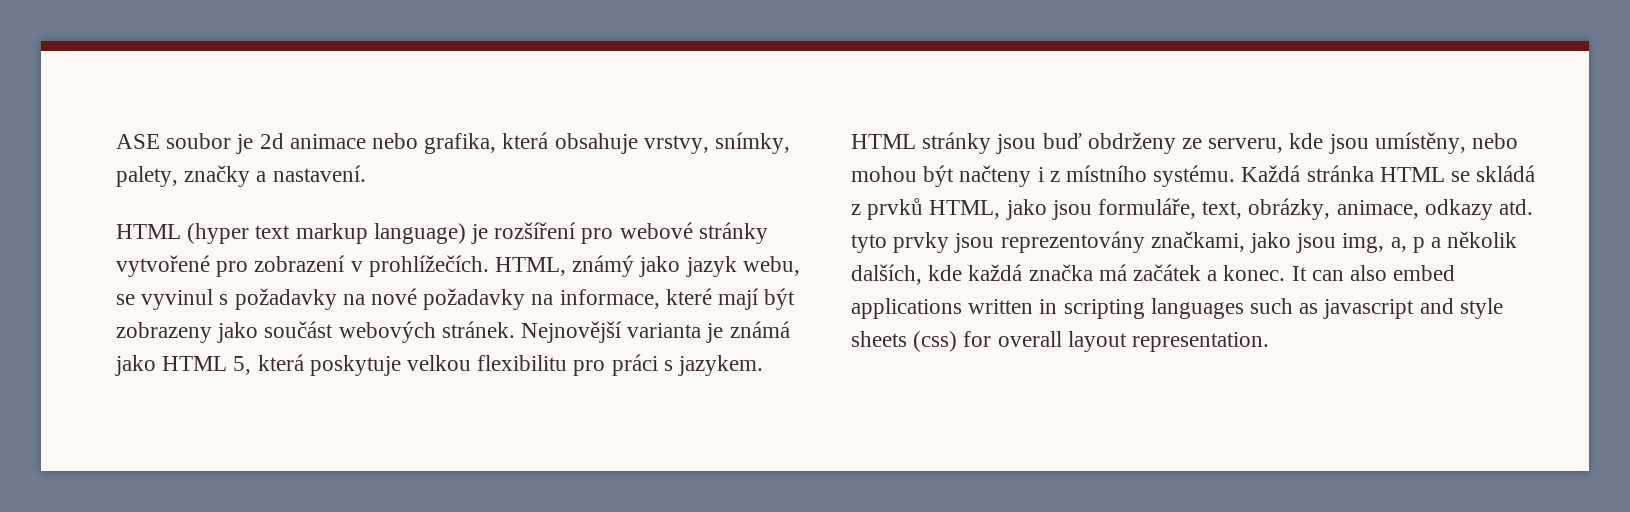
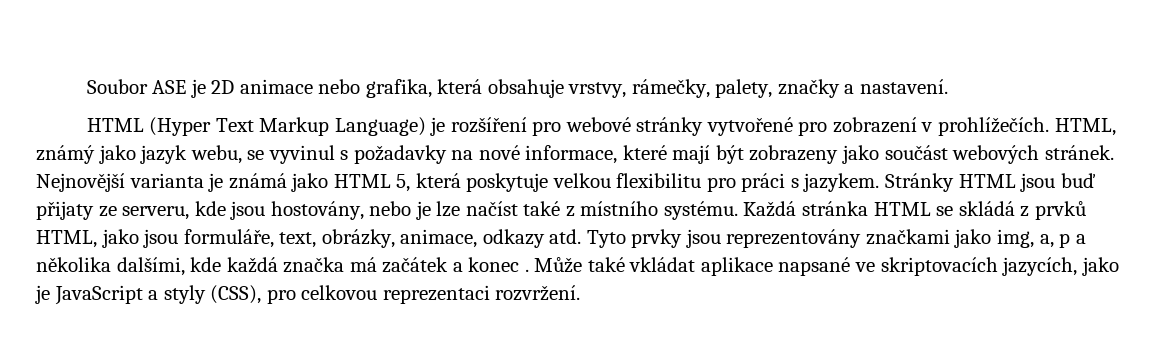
[116,133,284,154] ASE soubor je 2d -> [86,79,235,98] Soubor ASE je 2D
[715,132,791,154] snímky, -> [631,79,710,98] rámečky,
[187,223,466,244] (hyper text markup language) -> [149,117,426,136] (Hyper Text Markup Language)
[423,288,554,310] požadavky na -> (520, 152) none
[851,132,992,154] HTML stránky -> [885,173,1016,192] Stránky HTML
[1087,132,1176,154] obdrženy -> [36,201,94,220] přijaty
[1374,132,1519,154] [851,165,1044,187] umístěny, nebo mohou být načteny i -> [270,201,561,220] hostovány, nebo je lze načíst také
[851,234,887,253] tyto -> [586,230,626,248] Tyto
[1150,231,1337,253] značkami, jako jsou -> [865,229,992,248] značkami jako
[1447,231,1518,248] [851,264,922,285] několik dalších, -> [36,257,185,276] několika dalšími,
[1223,265,1456,281] [851,298,1503,319] [851,331,1270,352] konec. It can also embed applications written in scripting languages such as javascript and style sheets (css) for overall layout representation. -> [468,257,1119,276] [35,285,581,305] konec . Může také vkládat aplikace napsané ve skriptovacích jazycích, jako je JavaScript a styly (CSS), pro celkovou reprezentaci rozvržení.

